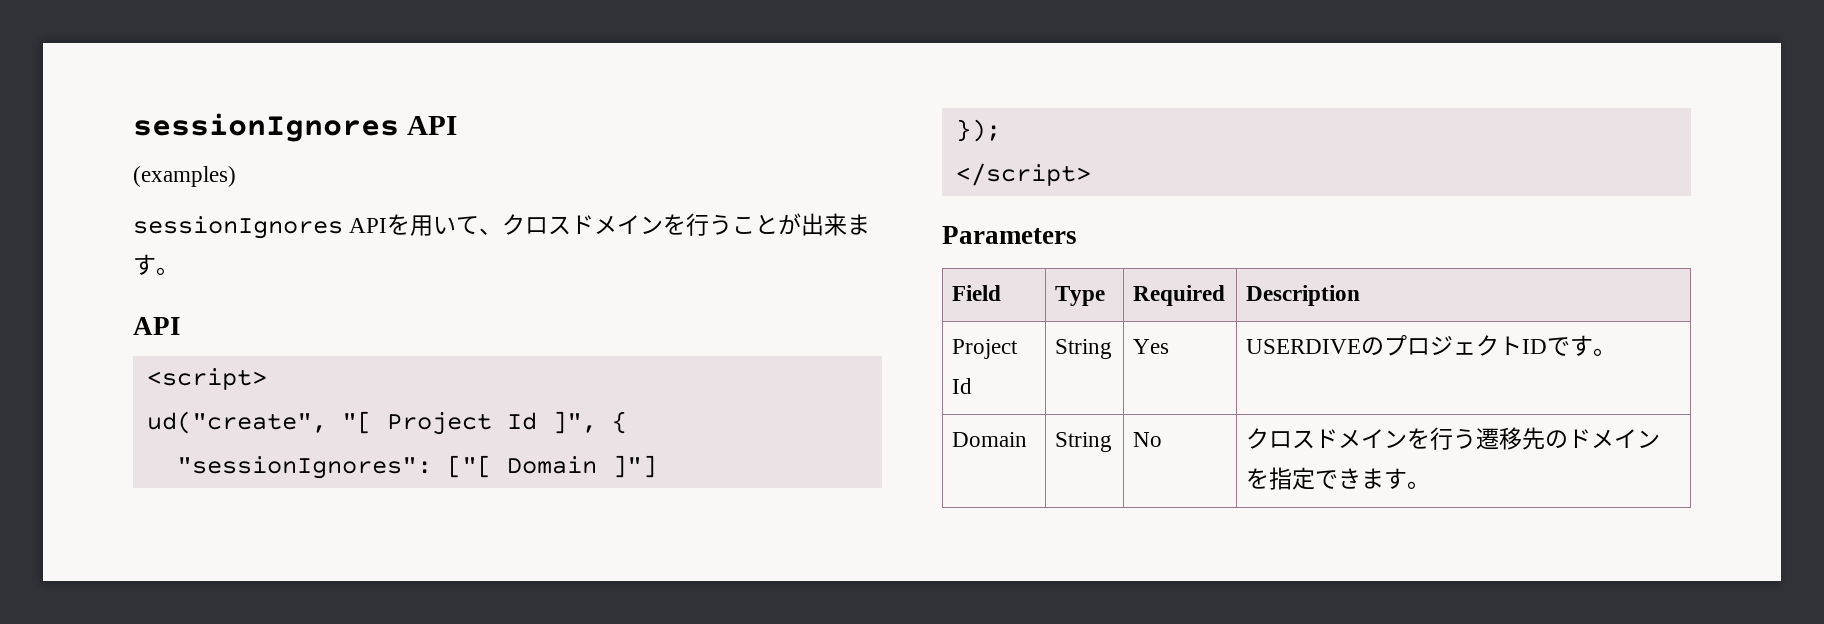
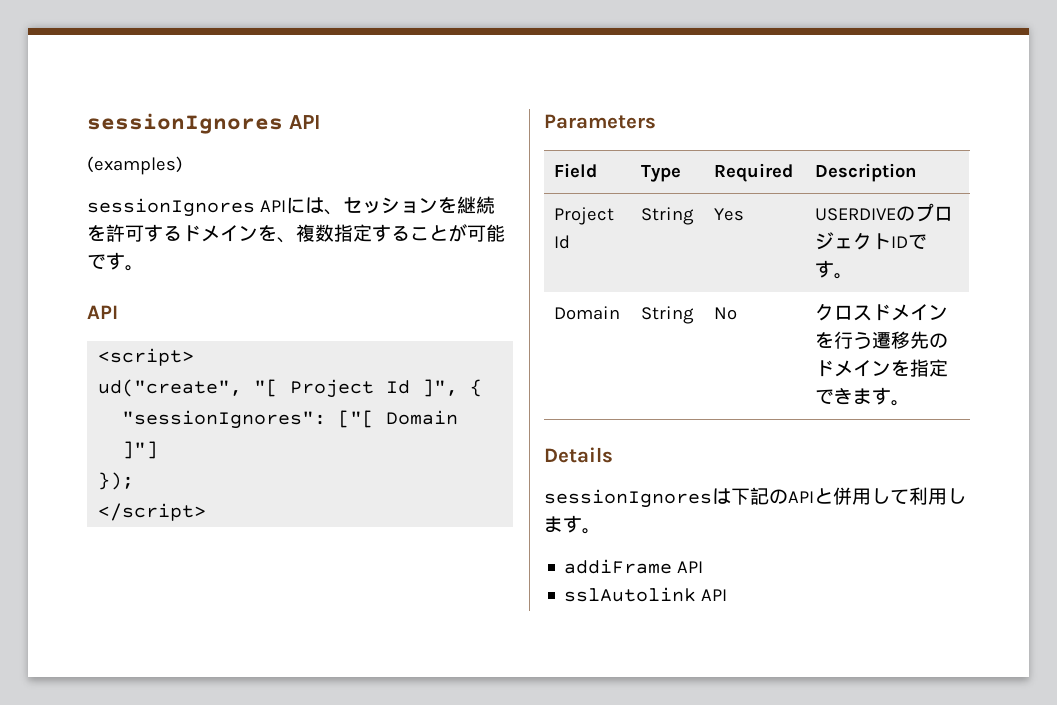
[387,213,871,236] を用いて、クロスドメインを行うことが出来ま -> [285,196,495,215] [87,224,505,243] [87,254,106,269] には、セッションを継続を許可するドメインを、複数指定することが可能で
(1431, 485) none -> [544,447,613,463] [544,487,966,508] [544,515,601,534] [564,559,704,574] [564,587,728,602] // Details // sessionIgnoresは下記のAPIと併用して利用します。 // addiFrame API // sslAutolink API

